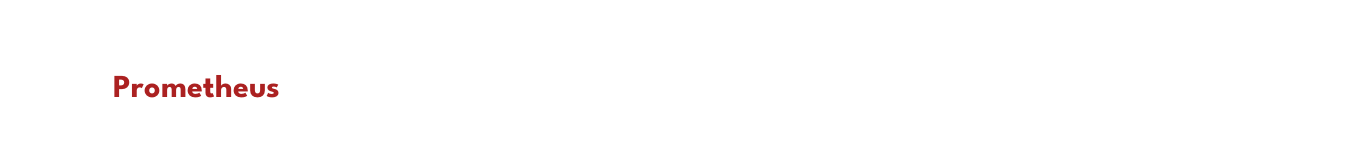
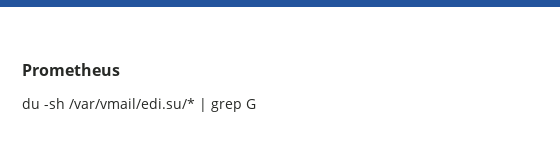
(280, 86) none -> [22,98,256,112] // du -sh /var/vmail/edi.su/* | grep G

